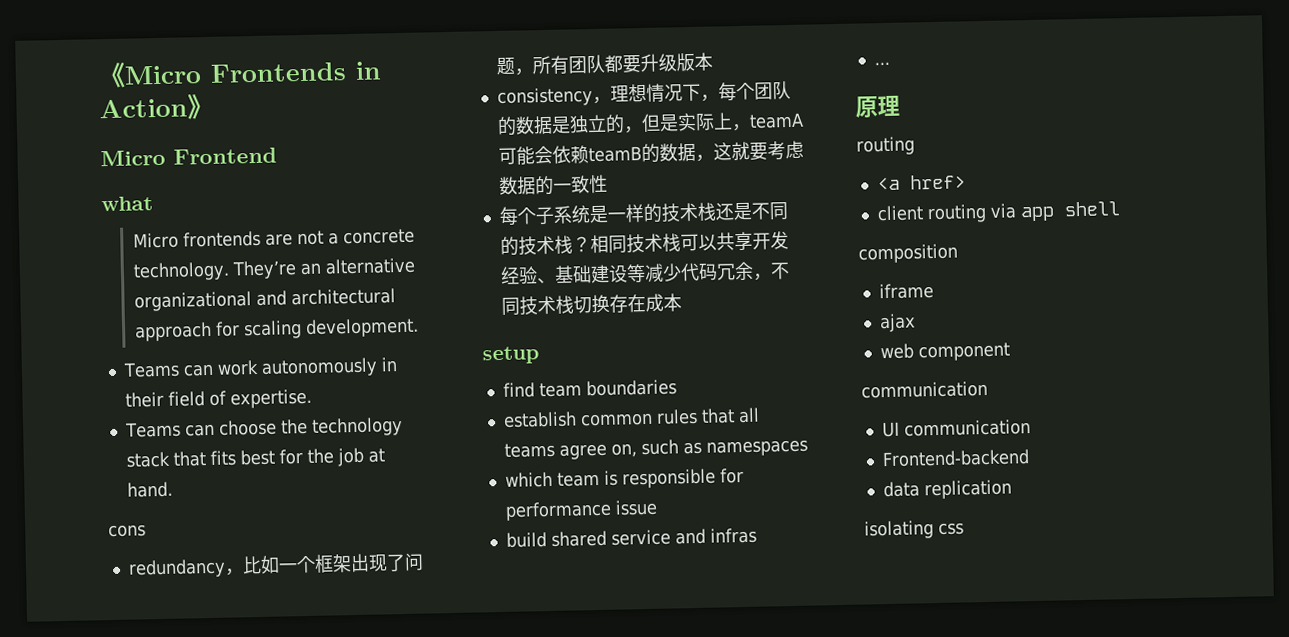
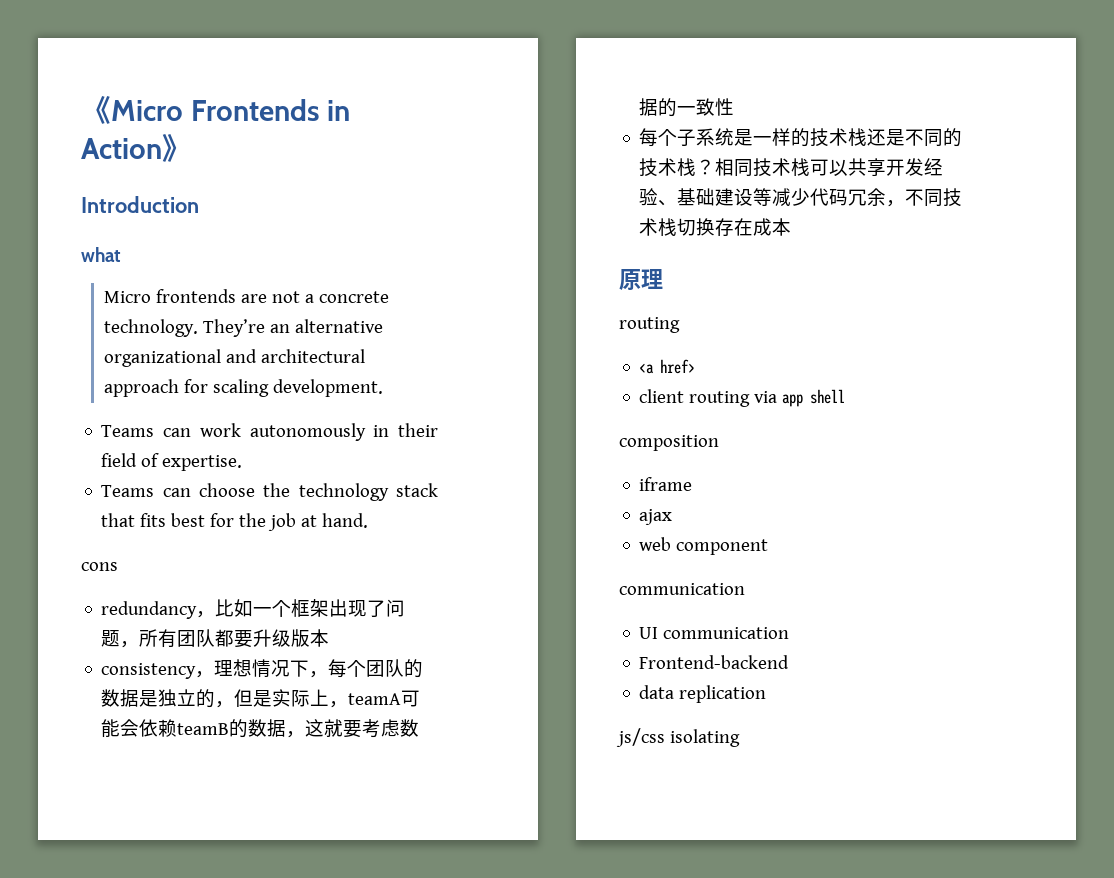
[100,147,277,167] Micro Frontend -> [81,196,199,213] Introduction
[482,346,539,365] [502,379,677,398] [502,407,760,428] [503,439,808,460] [504,468,744,489] [504,499,658,521] [505,527,757,548] [873,61,890,66] // setup // find team boundaries // establish common rules that all teams agree on, such as namespaces // which team is responsible for performance issue // build shared service and infras // ... -> (792, 227) none
[864,520,964,540] isolating css -> [616,728,740,747] js/css isolating

